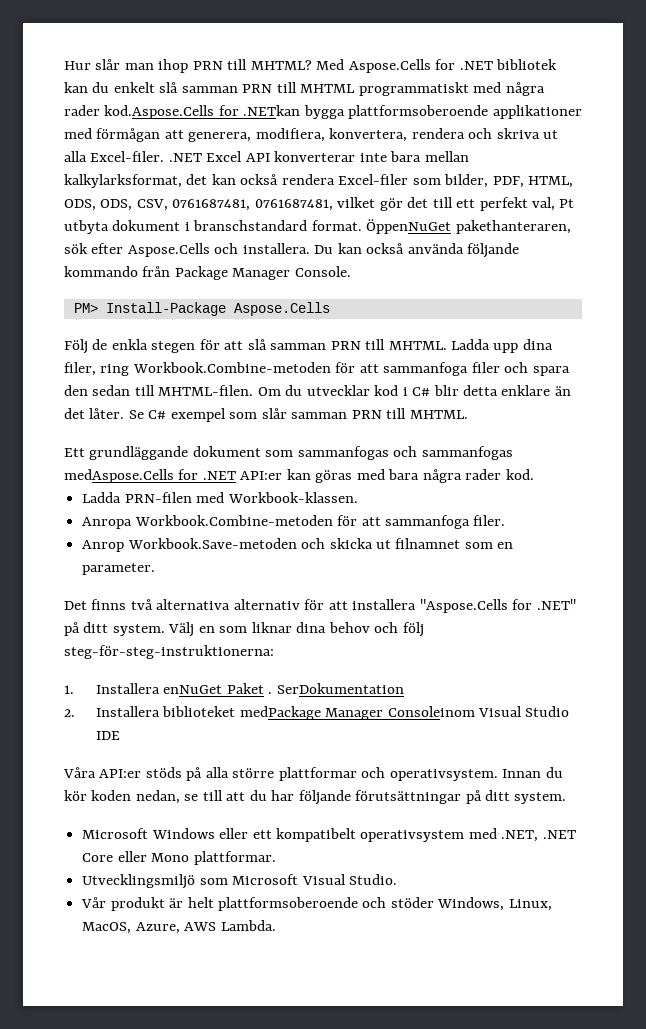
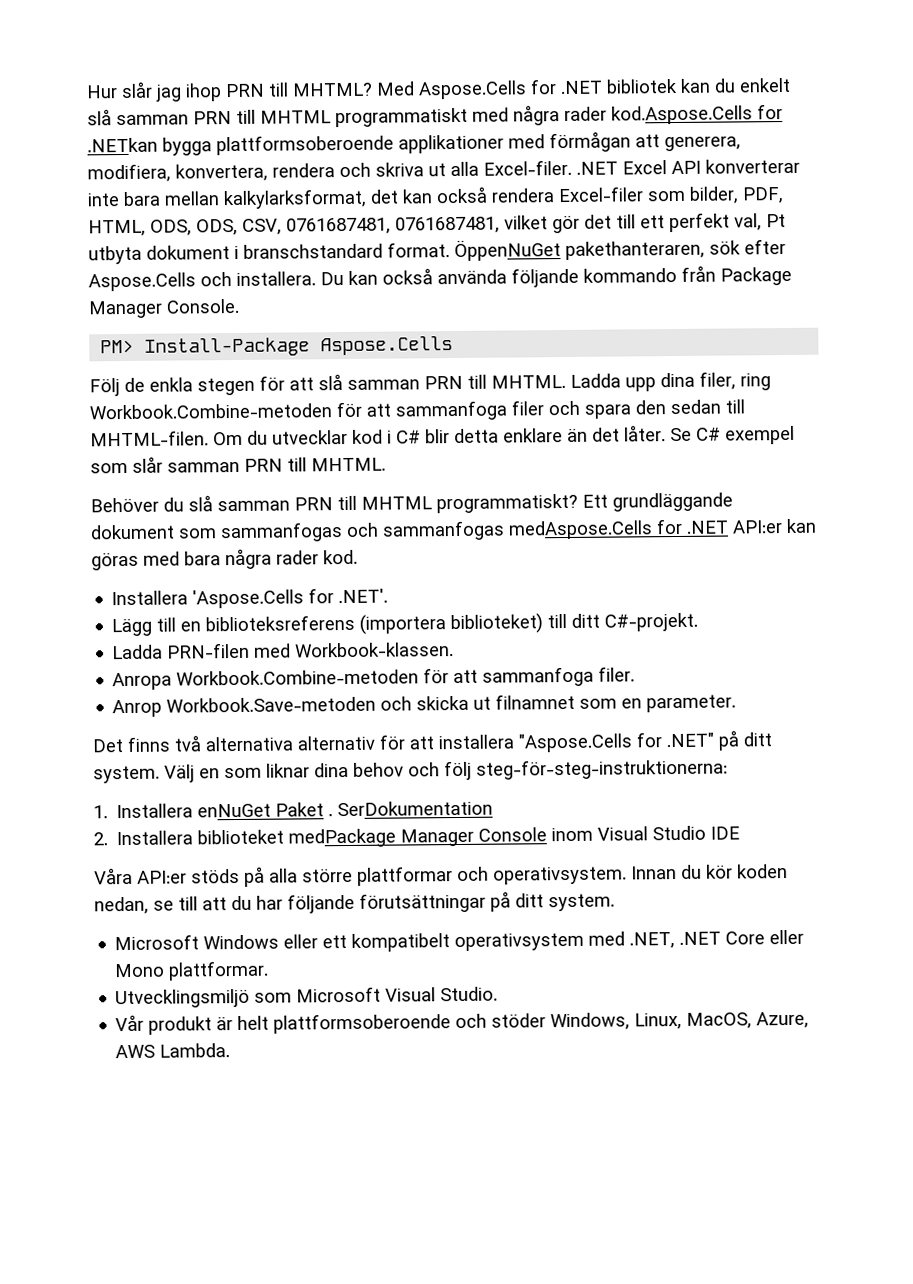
[124,63,154,70] man -> [155,84,182,102] jag
(468, 414) none -> [90,493,578,514] Behöver du slå samman PRN till MHTML programmatiskt?
(534, 474) none -> [111,588,389,609] [111,612,699,637] // Installera 'Aspose.Cells for .NET'. // Lägg till en biblioteksreferens (importera biblioteket) till ditt C#-projekt.
[387,706,475,717] Consoleinom -> [478,827,594,842] Console inom

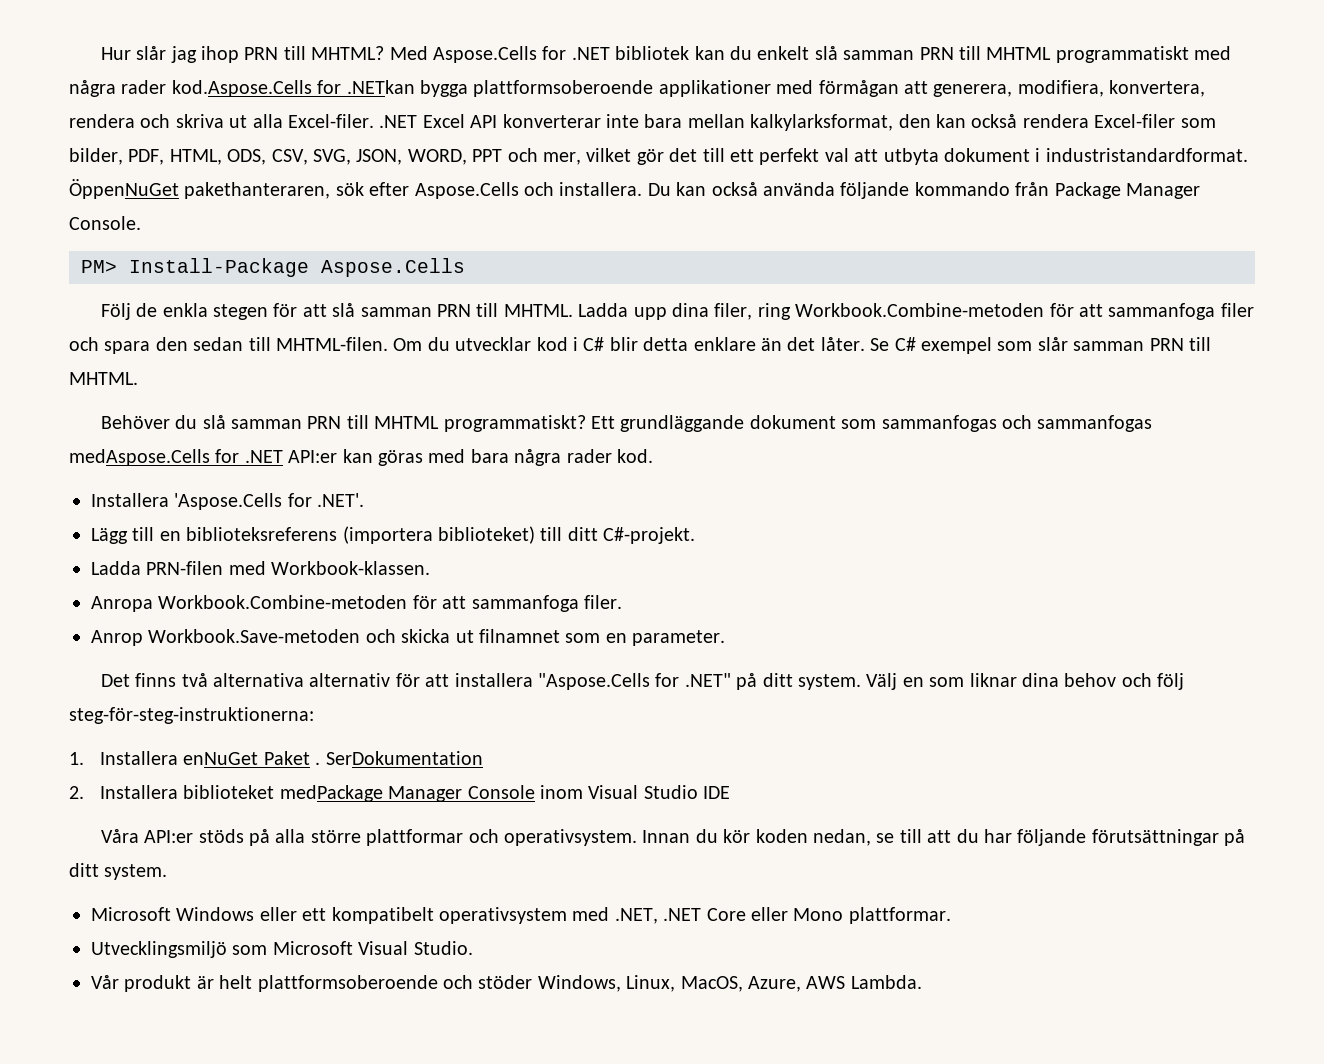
[370,189,399,204] det -> [898,114,931,128] den
[196,216,500,236] ODS, CSV, 0761687481, 0761687481, -> [271,148,581,165] CSV, SVG, JSON, WORD, PPT och mer,
[734,213,786,231] val, Pt -> [824,148,879,162] val att
[243,242,450,259] branschstandard format. -> [1045,148,1248,162] industristandardformat.

